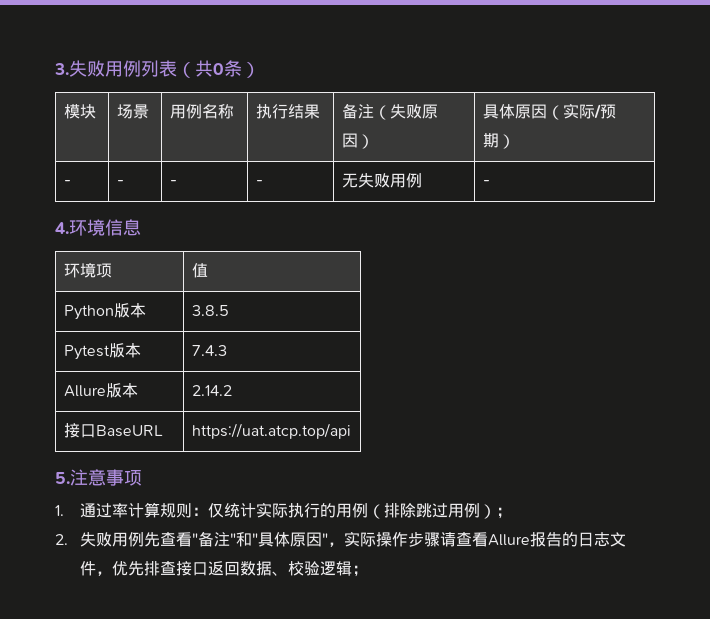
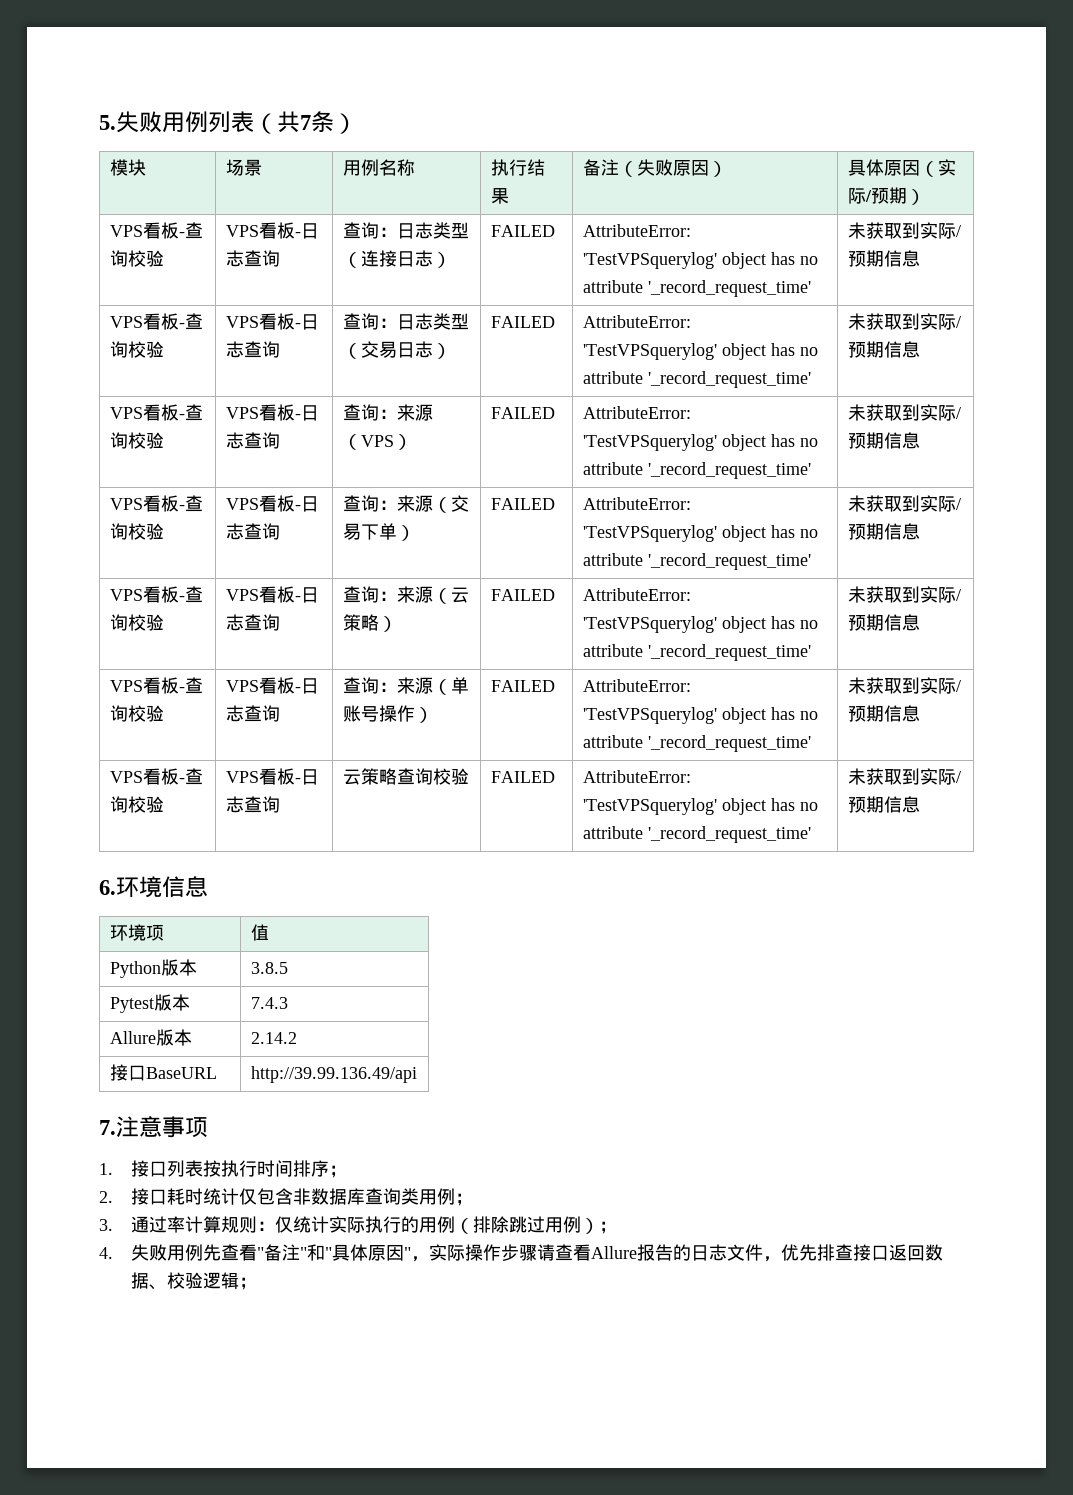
[54,63,69,75] 3. -> [99,115,116,130] 5.
[213,63,224,75] 0 -> [300,115,311,130] 7
[63,180,71,186] [116,180,124,186] [169,180,177,186] [255,180,263,186] [341,173,422,188] [482,180,490,186] [55,222,69,234] - | - | - | - | 无失败用例 | - // 4. -> [109,222,203,239] [109,250,164,267] [225,222,319,239] [225,250,280,267] [342,222,469,239] [342,250,451,268] [490,225,555,237] [582,224,691,237] [582,252,818,269] [582,280,811,297] [847,222,961,239] [847,250,920,267] [109,313,203,330] [109,341,164,358] [225,313,319,330] [225,341,280,358] [342,313,469,330] [342,341,451,359] [490,316,555,328] [582,315,691,328] [582,343,818,360] [582,371,811,388] [847,313,961,330] [847,341,920,358] [109,404,203,421] [109,432,164,449] [225,404,319,421] [225,432,280,449] [342,404,433,421] [342,434,412,450] [490,407,555,419] [582,406,691,419] [582,434,818,451] [582,462,811,479] [847,404,961,421] [847,432,920,449] [109,495,203,512] [109,523,164,540] [225,495,319,512] [225,523,280,540] [342,495,469,513] [342,523,415,541] [490,498,555,510] [582,497,691,510] [582,525,818,542] [582,553,811,570] [847,495,961,512] [847,523,920,540] [109,586,203,603] [109,614,164,631] [225,586,319,603] [225,614,280,631] [342,586,469,604] [342,614,397,632] [490,589,555,601] [582,588,691,601] [582,616,818,633] [582,644,811,661] [847,586,961,603] [847,614,920,631] [109,677,203,694] [109,705,164,722] [225,677,319,694] [225,705,280,722] [342,677,469,695] [342,705,433,723] [490,680,555,692] [582,679,691,692] [582,707,818,724] [582,735,811,752] [847,677,961,694] [847,705,920,722] [109,768,203,785] [109,796,164,813] [225,768,319,785] [225,796,280,813] [342,768,469,785] [490,771,555,783] [582,770,691,783] [582,798,818,815] [582,826,811,843] [847,768,961,785] [847,796,920,813] [99,880,116,895] VPS看板-查询校验 | VPS看板-日志查询 | 查询：日志类型（连接日志） | FAILED | AttributeError: 'TestVPSquerylog' object has no attribute '_record_request_time' | 未获取到实际/预期信息 // VPS看板-查询校验 | VPS看板-日志查询 | 查询：日志类型（交易日志） | FAILED | AttributeError: 'TestVPSquerylog' object has no attribute '_record_request_time' | 未获取到实际/预期信息 // VPS看板-查询校验 | VPS看板-日志查询 | 查询：来源（VPS） | FAILED | AttributeError: 'TestVPSquerylog' object has no attribute '_record_request_time' | 未获取到实际/预期信息 // VPS看板-查询校验 | VPS看板-日志查询 | 查询：来源（交易下单） | FAILED | AttributeError: 'TestVPSquerylog' object has no attribute '_record_request_time' | 未获取到实际/预期信息 // VPS看板-查询校验 | VPS看板-日志查询 | 查询：来源（云策略） | FAILED | AttributeError: 'TestVPSquerylog' object has no attribute '_record_request_time' | 未获取到实际/预期信息 // VPS看板-查询校验 | VPS看板-日志查询 | 查询：来源（单账号操作） | FAILED | AttributeError: 'TestVPSquerylog' object has no attribute '_record_request_time' | 未获取到实际/预期信息 // VPS看板-查询校验 | VPS看板-日志查询 | 云策略查询校验 | FAILED | AttributeError: 'TestVPSquerylog' object has no attribute '_record_request_time' | 未获取到实际/预期信息 // 6.
[191,423,351,439] [55,472,70,484] https://uat.atcp.top/api // 5. -> [250,1066,417,1083] [99,1120,116,1135] http://39.99.136.49/api // 7.
(64, 510) none -> [130,1160,347,1178] [99,1188,473,1206] [99,1219,113,1231] 接口列表按执行时间排序； // 2.接口耗时统计仅包含非数据库查询类用例； // 3.
[55,534,68,545] 2. -> [99,1247,113,1259] 4.

